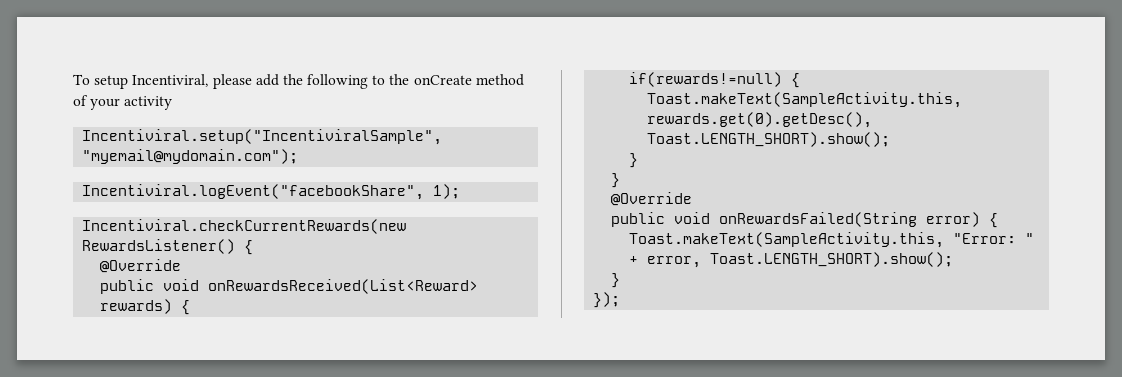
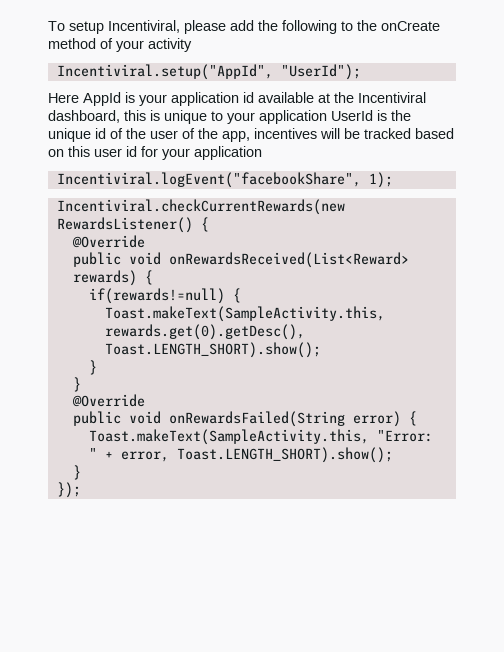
[82,129,443,145] [82,149,299,164] Incentiviral.setup("IncentiviralSample", "myemail@mydomain.com"); -> [56,64,361,80] [48,92,426,106] [48,110,411,124] [48,128,454,142] [48,146,262,160] Incentiviral.setup("AppId", "UserId"); // Here AppId is your application id available at the Incentiviral dashboard, this is unique to your application UserId is the unique id of the user of the app, incentives will be tracked based on this user id for your application

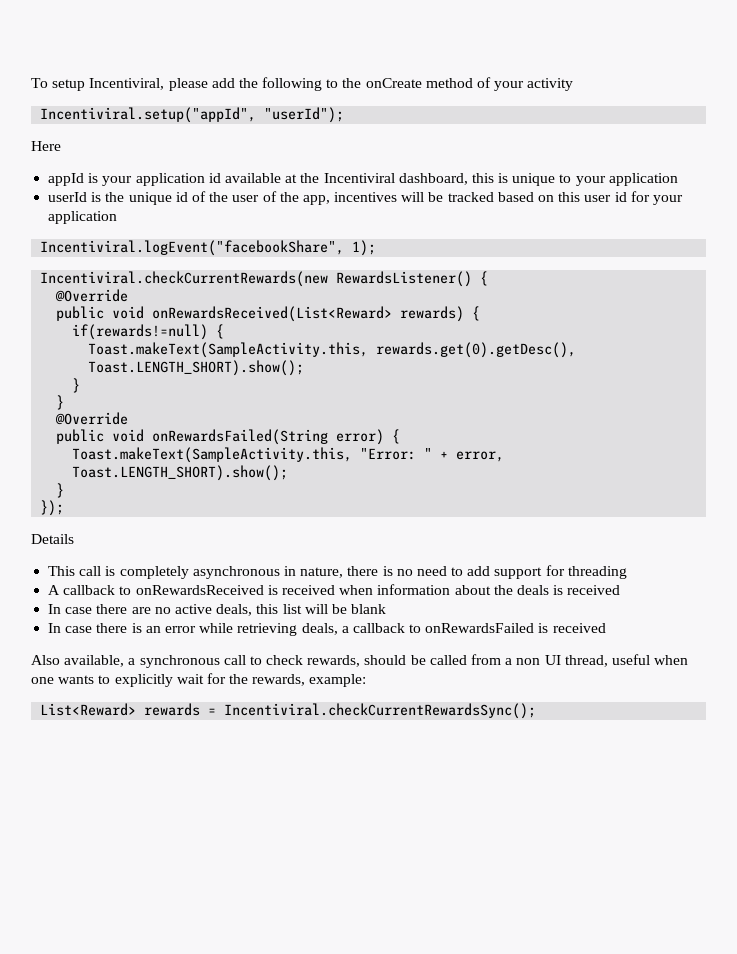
[56,64,361,80] Incentiviral.setup("AppId", "UserId"); -> [40,107,345,123] Incentiviral.setup("appId", "userId");
[83,92,121,106] AppId -> [48,173,85,186] // appId
[331,110,373,121] UserId -> [48,192,88,202] // userId
(81, 490) none -> [31,534,74,544] [48,565,627,579] [48,584,621,595] [48,604,387,616] [48,623,606,636] [31,654,689,668] [31,673,367,687] [40,703,537,719] // Details // This call is completely asynchronous in nature, there is no need to add support for threading // A callback to onRewardsReceived is received when information about the deals is received // In case there are no active deals, this list will be blank // In case there is an error while retrieving deals, a callback to onRewardsFailed is received // Also available, a synchronous call to check rewards, should be called from a non UI thread, useful when one wants to explicitly wait for the rewards, example: // List<Reward> rewards = Incentiviral.checkCurrentRewardsSync();

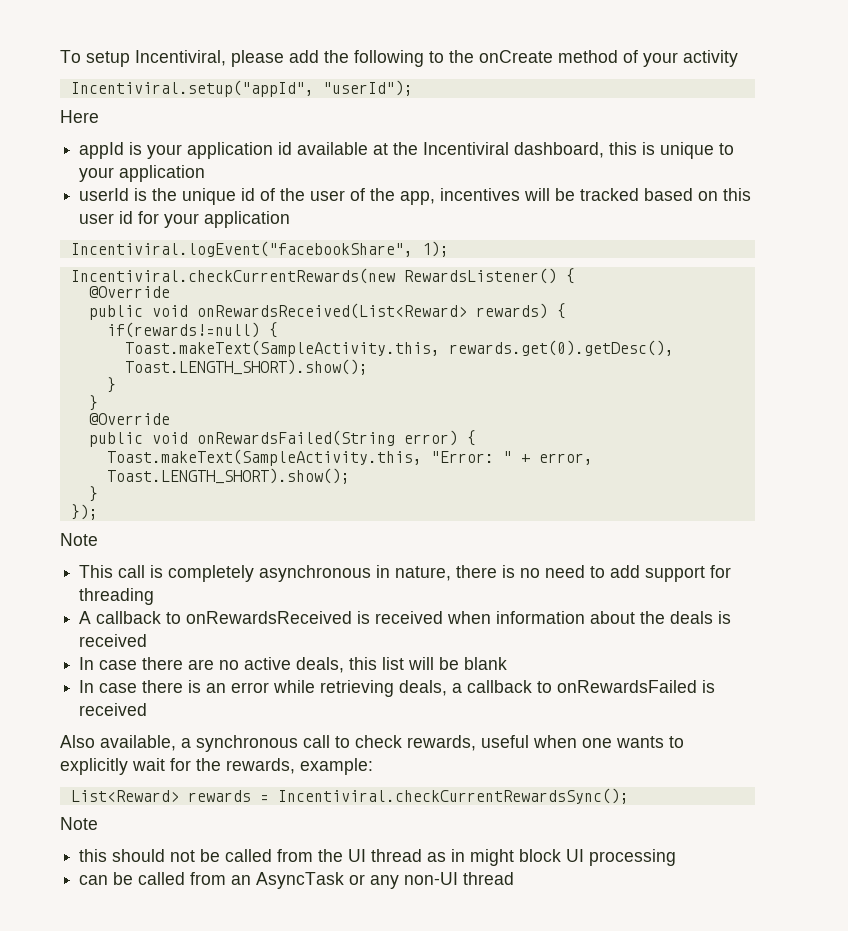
[31,534,74,544] Details -> [60,533,98,546] Note
[364,654,608,667] should be called from a non UI thread, -> (476, 743) none
(537, 711) none -> [60,817,98,830] [79,849,677,866] [79,872,515,889] // Note // this should not be called from the UI thread as in might block UI processing // can be called from an AsyncTask or any non-UI thread

